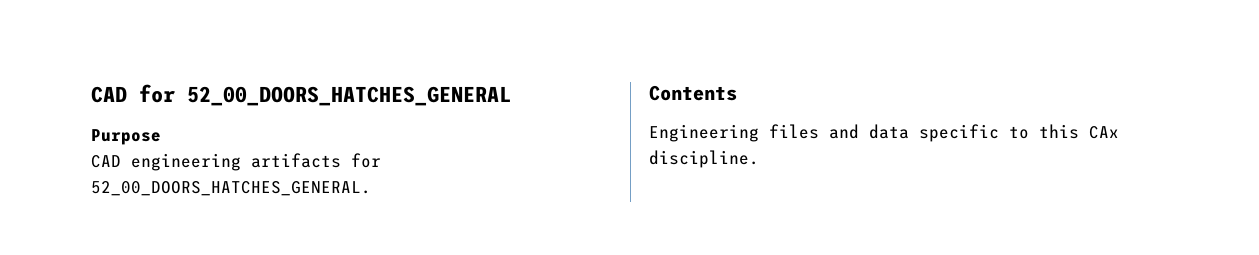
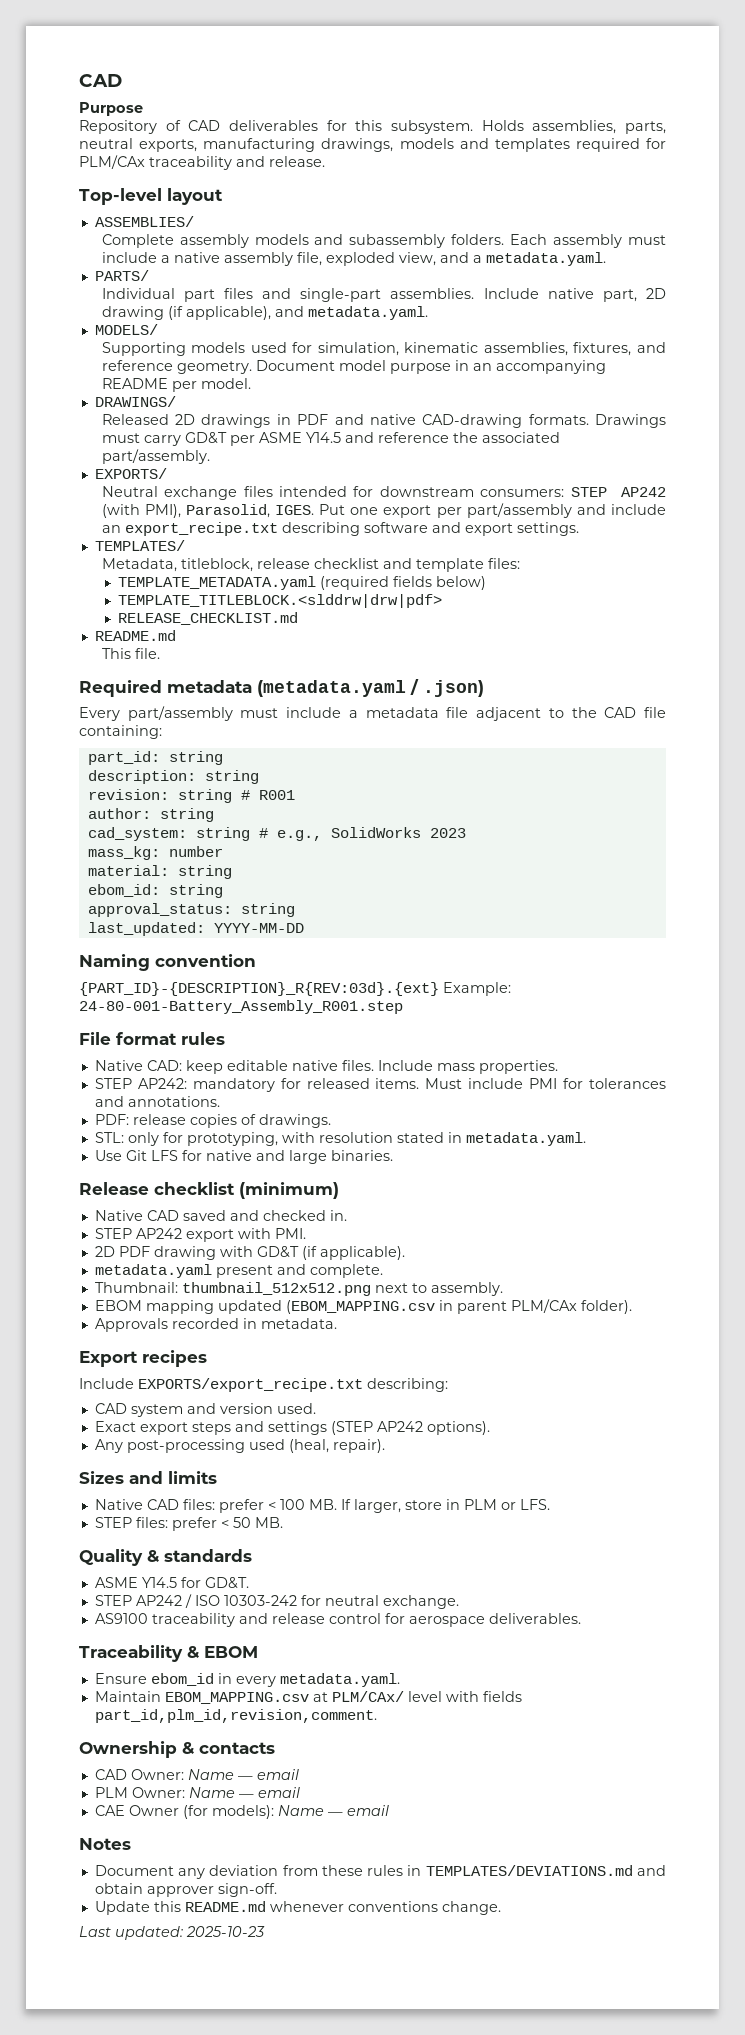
[91,84,511,106] CAD for 52_00_DOORS_HATCHES_GENERAL -> [79,74,122,87] CAD
[91,153,381,171] [91,181,371,196] [649,85,737,101] [649,124,1119,142] [649,150,759,168] CAD engineering artifacts for 52_00_DOORS_HATCHES_GENERAL. // Contents // Engineering files and data specific to this CAx discipline. -> [79,120,666,134] [79,138,666,152] [79,155,325,170] [79,188,223,205] [94,216,194,227] [101,234,666,248] [101,252,606,266] [94,270,149,281] [101,288,666,302] [101,306,428,320] [94,324,158,335] [101,342,666,356] [101,360,606,374] [101,378,251,392] [94,396,176,407] [101,414,666,428] [101,432,560,446] [101,449,210,464] [94,468,167,479] [101,486,667,500] [101,503,666,518] [101,522,579,536] [94,540,185,551] [101,558,520,572] [117,576,486,590] [117,594,442,608] [117,612,298,625] [94,630,176,641] [101,648,160,659] [79,679,484,697] [79,706,667,721] [79,725,162,739] [87,751,223,765] [87,770,259,784] [87,789,295,803] [87,808,214,822] [87,827,466,841] [87,846,223,860] [87,865,232,879] [87,884,223,898] [87,903,295,917] [87,922,304,936] [79,954,256,971] [79,982,511,996] [79,1000,403,1014] [79,1032,225,1045] [94,1060,558,1074] [94,1078,666,1092] [94,1096,220,1107] [94,1114,331,1128] [94,1132,586,1146] [94,1150,393,1164] [79,1182,339,1199] [94,1210,347,1221] [94,1228,306,1242] [94,1246,405,1260] [94,1264,383,1278] [94,1282,503,1296] [94,1299,632,1314] [94,1318,337,1332] [79,1350,207,1367] [79,1378,448,1392] [94,1403,316,1417] [94,1421,490,1435] [94,1439,385,1453] [79,1471,217,1484] [94,1499,550,1513] [94,1517,283,1531] [79,1549,252,1566] [94,1577,249,1589] [94,1594,459,1609] [94,1613,581,1627] [79,1645,258,1662] [94,1673,400,1687] [94,1691,522,1704] [94,1709,377,1723] [79,1741,275,1758] [94,1769,299,1780] [94,1787,300,1798] [94,1805,389,1819] [79,1838,131,1850] [94,1865,666,1879] [94,1883,277,1897] [94,1901,501,1915] [79,1926,265,1940] Repository of CAD deliverables for this subsystem. Holds assemblies, parts, neutral exports, manufacturing drawings, models and templates required for PLM/CAx traceability and release. // Top-level layout // ASSEMBLIES/ // Complete assembly models and subassembly folders. Each assembly must include a native assembly file, exploded view, and a metadata.yaml. // PARTS/ // Individual part files and single-part assemblies. Include native part, 2D drawing (if applicable), and metadata.yaml. // MODELS/ // Supporting models used for simulation, kinematic assemblies, fixtures, and reference geometry. Document model purpose in an accompanying README per model. // DRAWINGS/ // Released 2D drawings in PDF and native CAD-drawing formats. Drawings must carry GD&T per ASME Y14.5 and reference the associated part/assembly. // EXPORTS/ // Neutral exchange files intended for downstream consumers: STEP AP242 (with PMI), Parasolid, IGES. Put one export per part/assembly and include an export_recipe.txt describing software and export settings. // TEMPLATES/ // Metadata, titleblock, release checklist and template files: // TEMPLATE_METADATA.yaml (required fields below) // TEMPLATE_TITLEBLOCK.<slddrw|drw|pdf> // RELEASE_CHECKLIST.md // README.md // This file. // Required metadata (metadata.yaml / .json) // Every part/assembly must include a metadata file adjacent to the CAD file containing: // part_id: string // description: string // revision: string # R001 // author: string // cad_system: string # e.g., SolidWorks 2023 // mass_kg: number // material: string // ebom_id: string // approval_status: string // last_updated: YYYY-MM-DD // Naming convention // {PART_ID}-{DESCRIPTION}_R{REV:03d}.{ext} Example: 24-80-001-Battery_Assembly_R001.step // File format rules // Native CAD: keep editable native files. Include mass properties. // STEP AP242: mandatory for released items. Must include PMI for tolerances and annotations. // PDF: release copies of drawings. // STL: only for prototyping, with resolution stated in metadata.yaml. // Use Git LFS for native and large binaries. // Release checklist (minimum) // Native CAD saved and checked in. // STEP AP242 export with PMI. // 2D PDF drawing with GD&T (if applicable). // metadata.yaml present and complete. // Thumbnail: thumbnail_512x512.png next to assembly. // EBOM mapping updated (EBOM_MAPPING.csv in parent PLM/CAx folder). // Approvals recorded in metadata. // Export recipes // Include EXPORTS/export_recipe.txt describing: // CAD system and version used. // Exact export steps and settings (STEP AP242 options). // Any post-processing used (heal, repair). // Sizes and limits // Native CAD files: prefer < 100 MB. If larger, store in PLM or LFS. // STEP files: prefer < 50 MB. // Quality & standards // ASME Y14.5 for GD&T. // STEP AP242 / ISO 10303-242 for neutral exchange. // AS9100 traceability and release control for aerospace deliverables. // Traceability & EBOM // Ensure ebom_id in every metadata.yaml. // Maintain EBOM_MAPPING.csv at PLM/CAx/ level with fields part_id,plm_id,revision,comment. // Ownership & contacts // CAD Owner: Name — email // PLM Owner: Name — email // CAE Owner (for models): Name — email // Notes // Document any deviation from these rules in TEMPLATES/DEVIATIONS.md and obtain approver sign-off. // Update this README.md whenever conventions change. // Last updated: 2025-10-23

